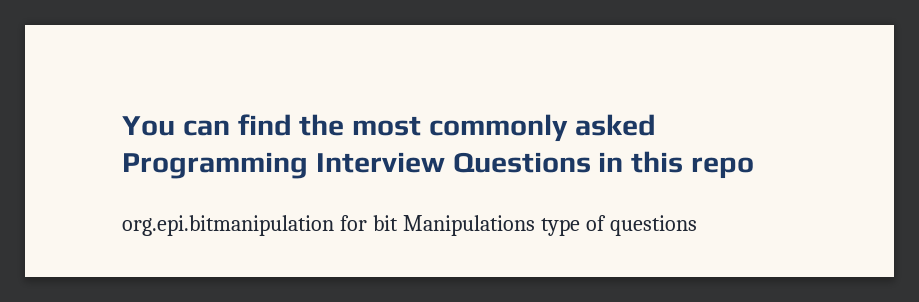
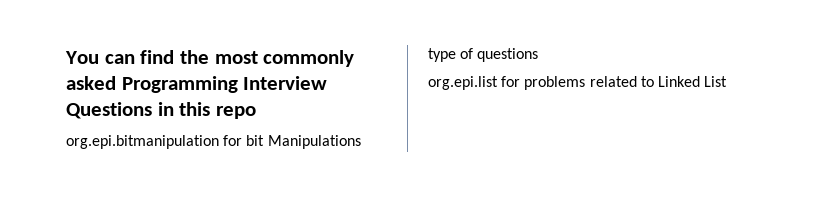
(697, 225) none -> [428,76,728,90] // org.epi.list for problems related to Linked List

